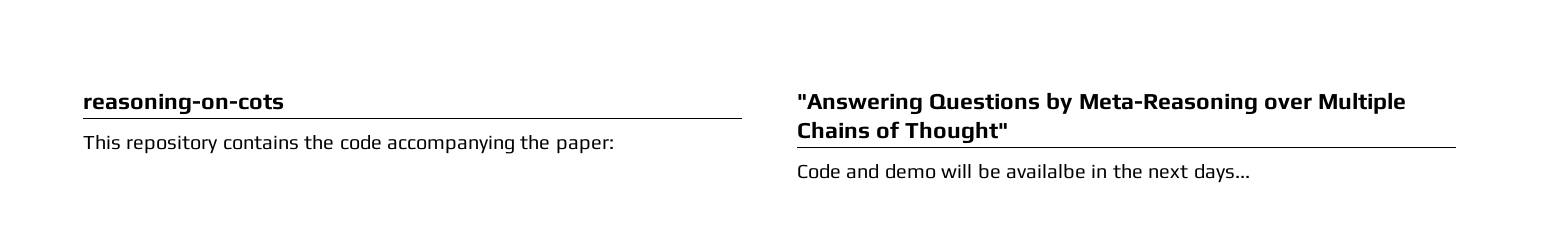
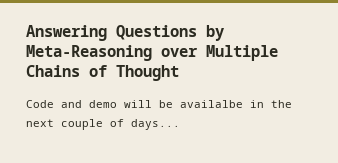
[83,93,284,115] [83,135,614,154] [797,93,923,115] reasoning-on-cots // This repository contains the code accompanying the paper: // "Answering -> [26,25,107,41] Answering
[905,121,1009,144] Thought" -> [116,65,179,81] Thought
(1189, 172) none -> [61,119,124,130] couple of

